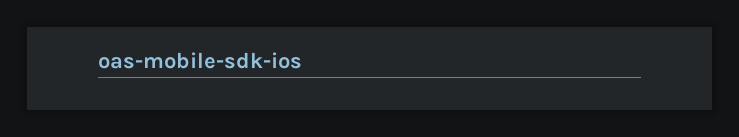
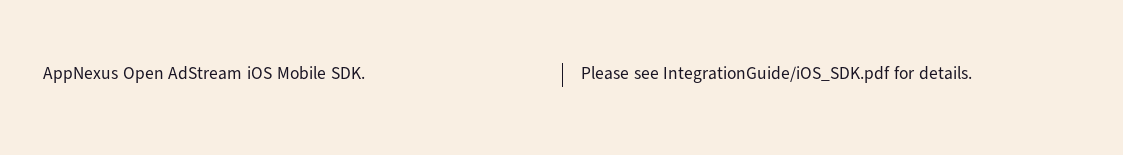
[98,52,302,69] oas-mobile-sdk-ios -> [43,66,365,83] [581,66,972,83] AppNexus Open AdStream iOS Mobile SDK. // Please see IntegrationGuide/iOS_SDK.pdf for details.

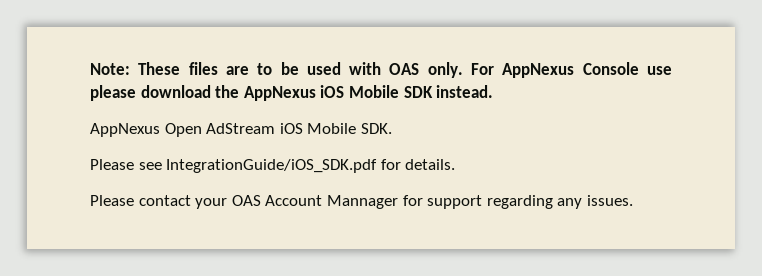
(43, 75) none -> [90,62,672,78] [90,85,494,101] Note: These files are to be used with OAS only. For AppNexus Console use please download the AppNexus iOS Mobile SDK instead. //
(972, 73) none -> [90,195,633,209] // Please contact your OAS Account Mannager for support regarding any issues.

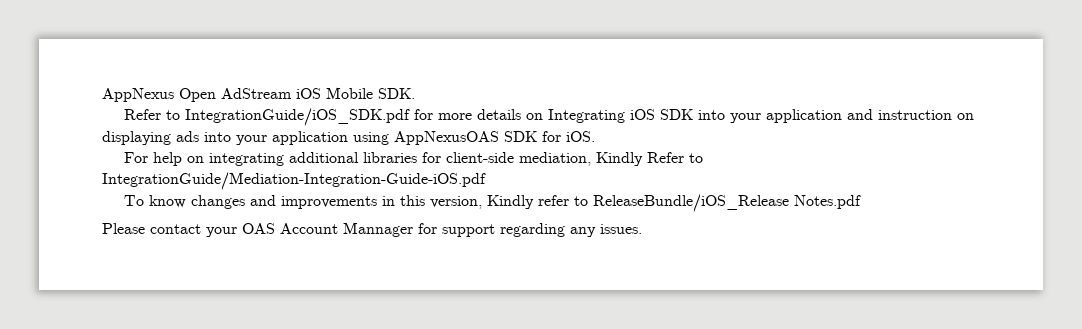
[90,62,672,78] [90,85,494,101] Note: These files are to be used with OAS only. For AppNexus Console use please download the AppNexus iOS Mobile SDK instead. // -> (102, 95) none
[90,159,456,173] Please see IntegrationGuide/iOS_SDK.pdf for details. -> [123,108,974,126] [102,131,595,145] [123,152,703,166] [102,172,486,190] [123,194,861,212] Refer to IntegrationGuide/iOS_SDK.pdf for more details on Integrating iOS SDK into your application and instruction on displaying ads into your application using AppNexusOAS SDK for iOS. // For help on integrating additional libraries for client-side mediation, Kindly Refer to IntegrationGuide/Mediation-Integration-Guide-iOS.pdf // To know changes and improvements in this version, Kindly refer to ReleaseBundle/iOS_Release Notes.pdf

